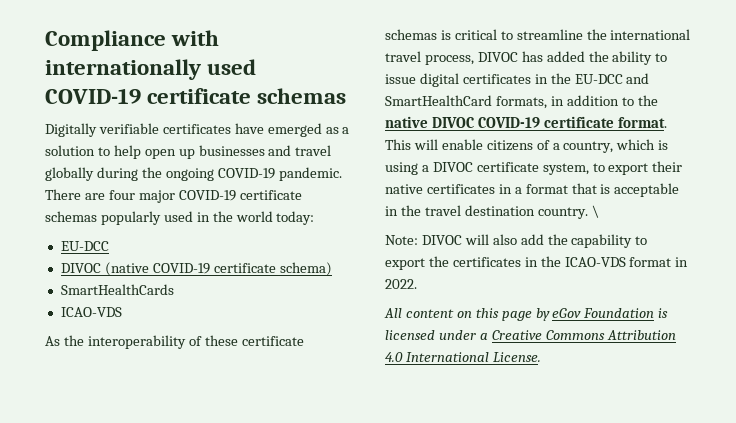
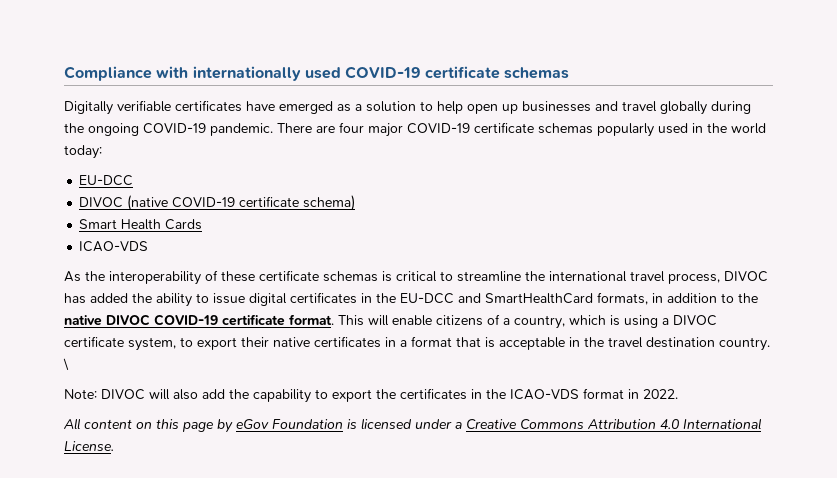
[60,284,174,295] SmartHealthCards -> [79,219,203,230] Smart Health Cards

